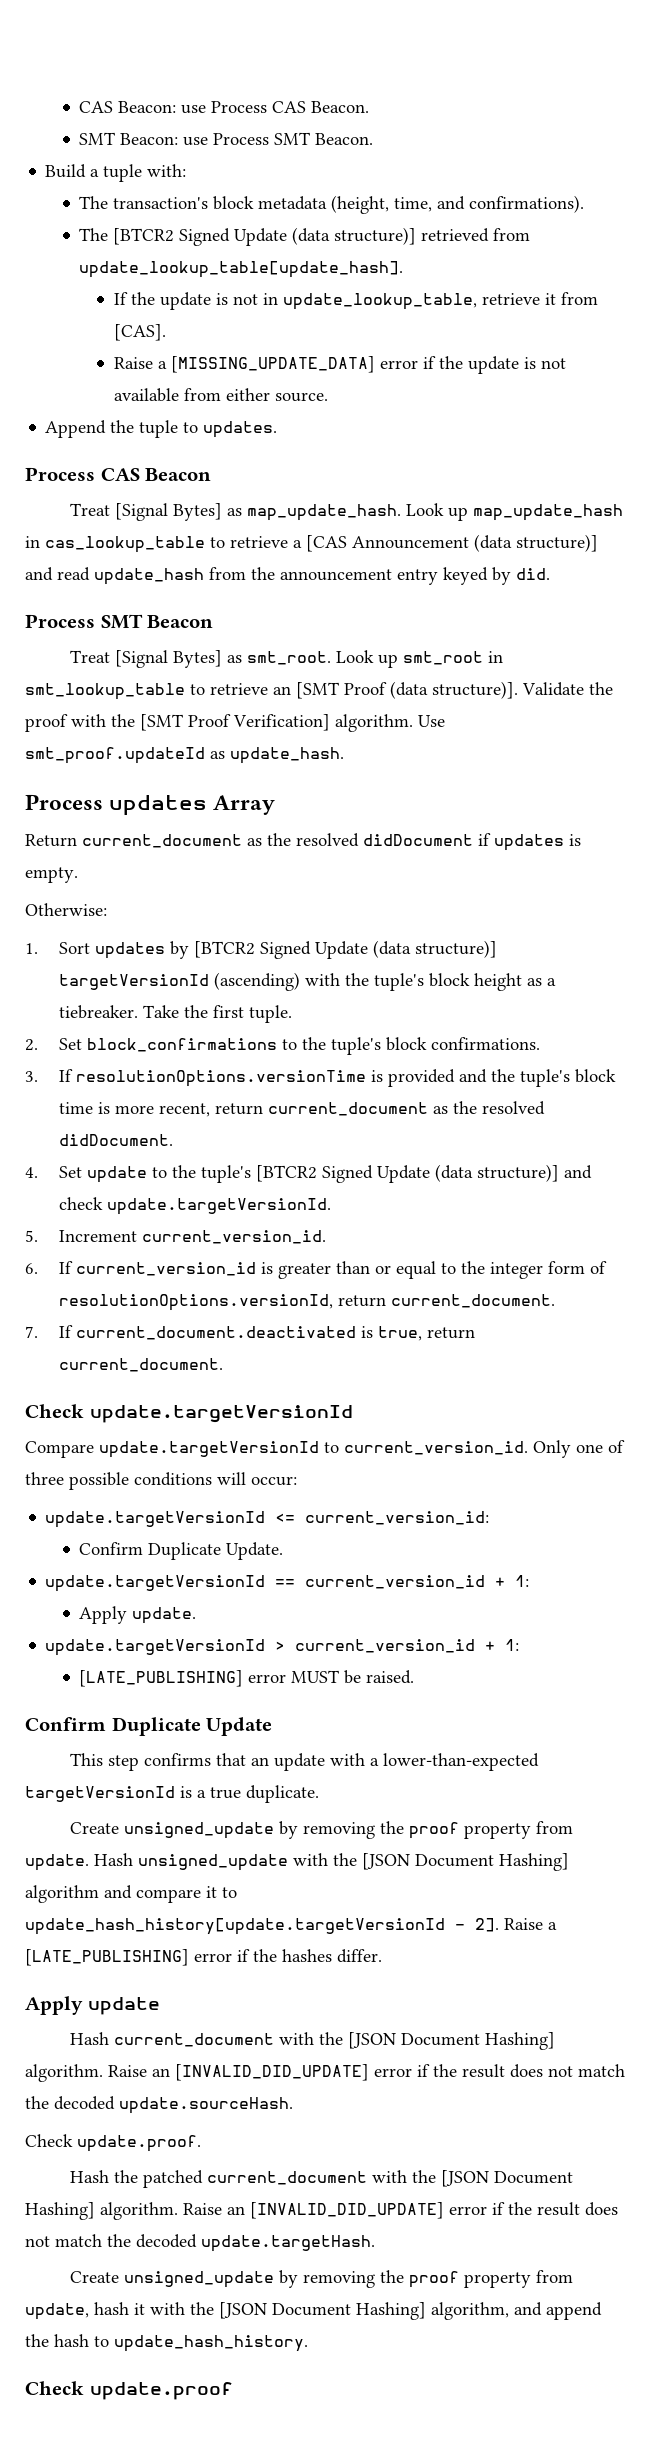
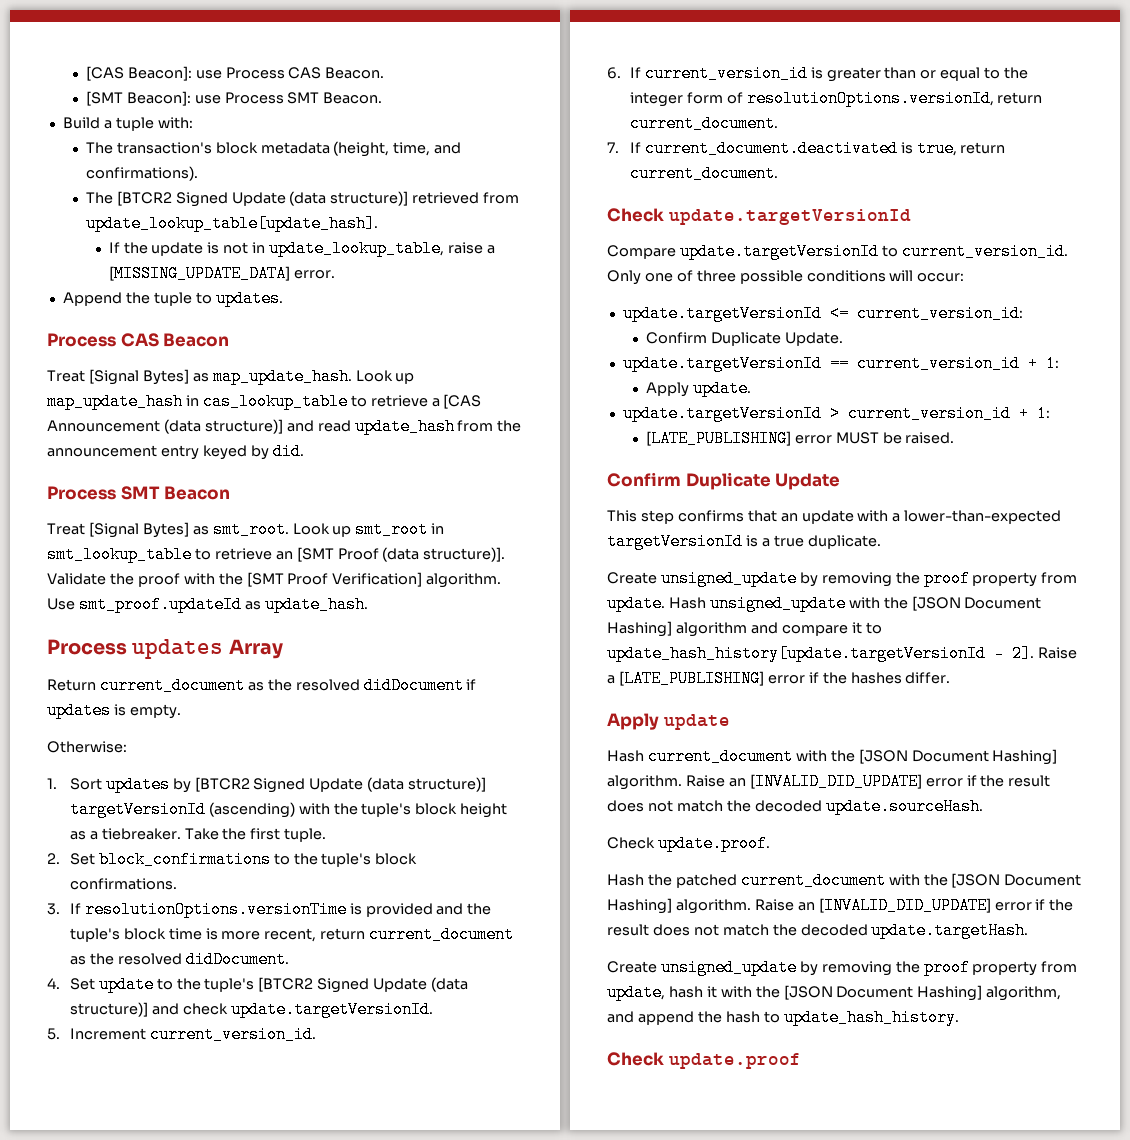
[79,101,177,113] CAS Beacon: -> [85,66,192,81] [CAS Beacon]:
[79,132,179,145] SMT Beacon: -> [85,91,191,106] [SMT Beacon]:
[481,292,598,305] [113,324,166,341] [113,356,566,374] [113,388,328,402] retrieve it from [CAS]. // Raise a [MISSING_UPDATE_DATA] error if the update is not available from either source. -> [448,242,495,254] [108,265,335,282] raise a [MISSING_UPDATE_DATA] error.

